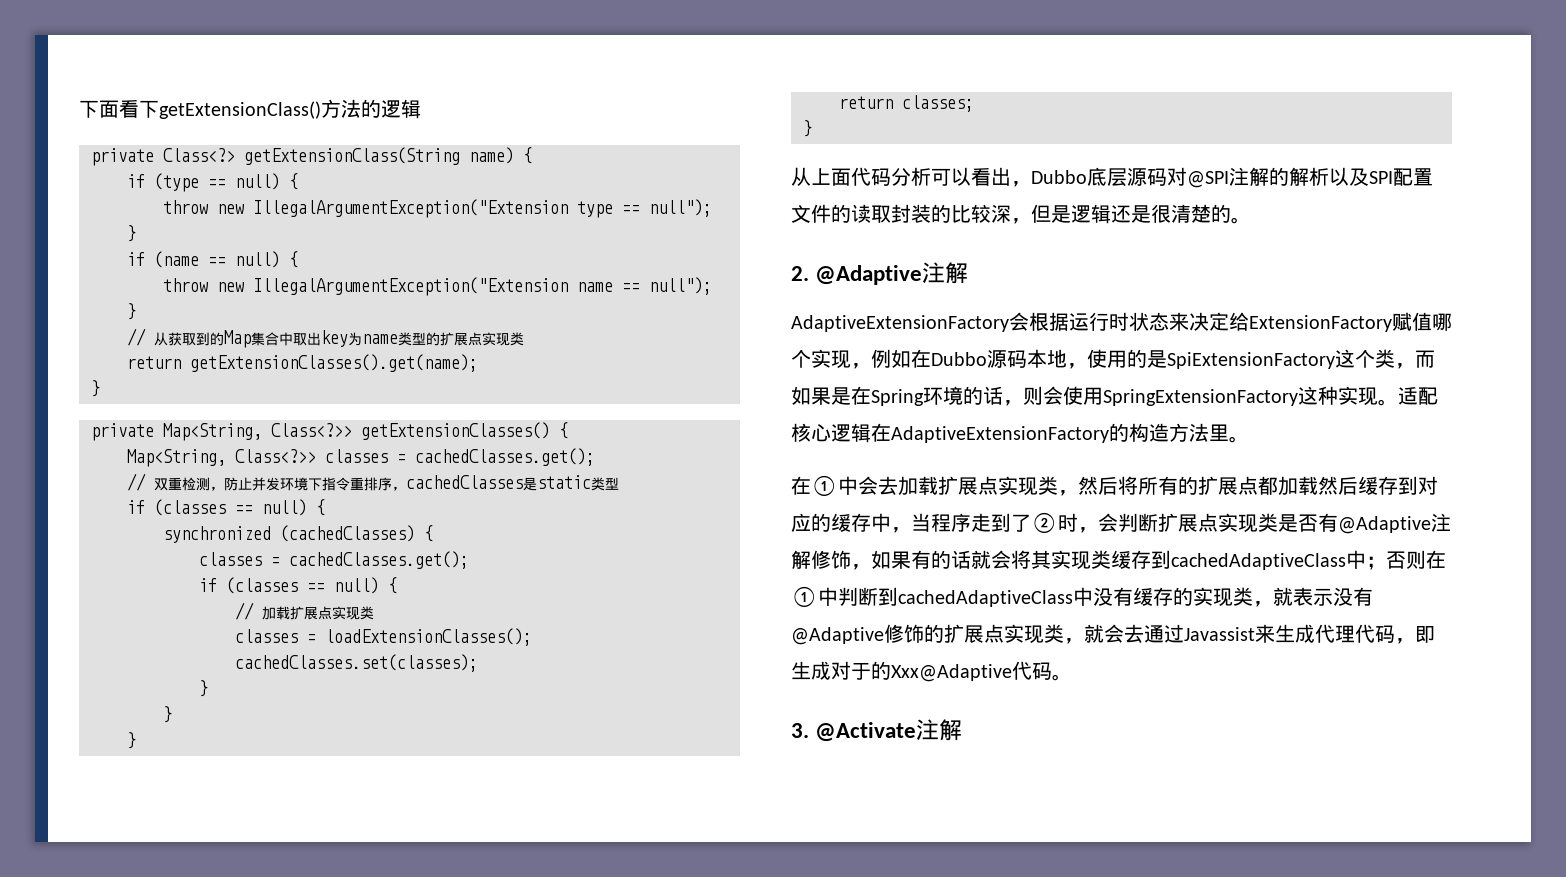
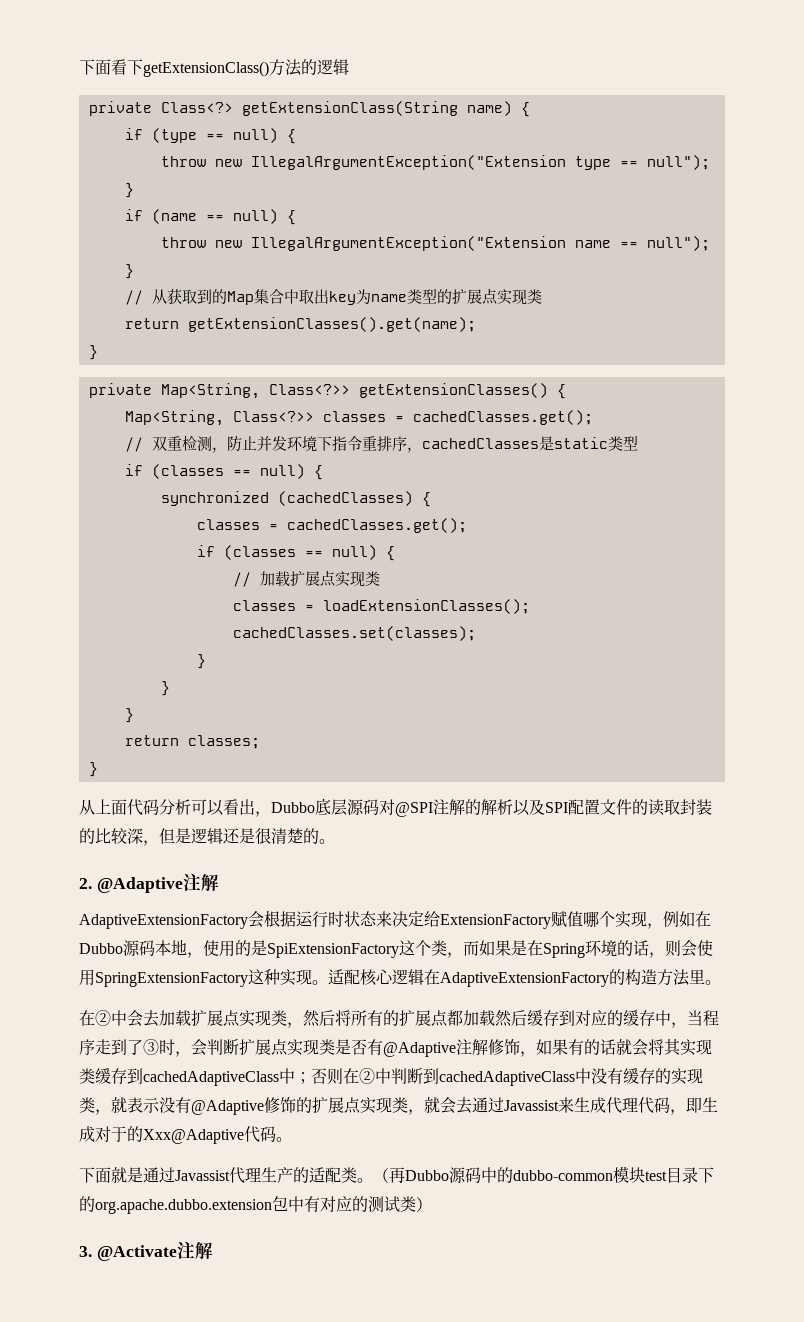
[811,475,838,496] ① -> [95,1010,111,1026] ②
[1031,512,1058,533] ② -> [143,1039,159,1055] ③
[791,586,818,607] ① -> [359,1068,375,1084] ②
(1072, 677) none -> [79,1166,714,1184] [79,1196,432,1214] // 下面就是通过Javassist代理生产的适配类。（再Dubbo源码中的dubbo-common模块test目录下的org.apache.dubbo.extension包中有对应的测试类）

